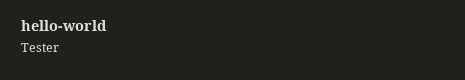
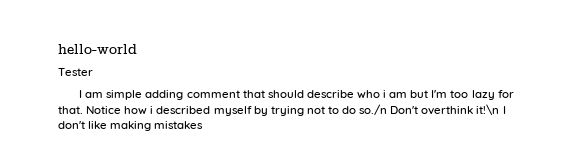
(59, 47) none -> [79,90,514,100] [58,104,506,116] [58,121,204,131] // I am simple adding comment that should describe who i am but I'm too lazy for that. Notice how i described myself by trying not to do so./n Don't overthink it!\n I don't like making mistakes

